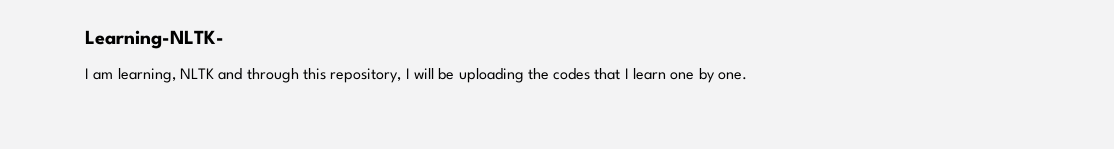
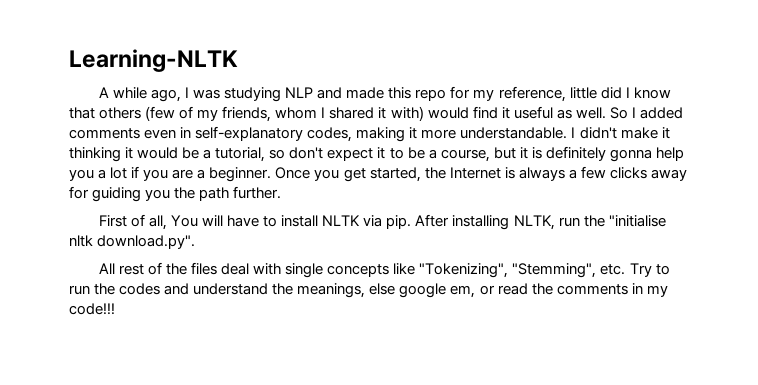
[85,30,224,49] [85,68,748,83] Learning-NLTK- // I am learning, NLTK and through this repository, I will be uploading the codes that I learn one by one. -> [69,49,238,72] [98,86,671,102] [69,106,683,122] [69,126,670,142] [69,146,684,162] [69,166,687,182] [69,186,282,202] [98,214,666,230] [69,235,196,249] [98,262,670,278] [69,283,668,298] [69,303,115,315] Learning-NLTK // A while ago, I was studying NLP and made this repo for my reference, little did I know that others (few of my friends, whom I shared it with) would find it useful as well. So I added comments even in self-explanatory codes, making it more understandable. I didn't make it thinking it would be a tutorial, so don't expect it to be a course, but it is definitely gonna help you a lot if you are a beginner. Once you get started, the Internet is always a few clicks away for guiding you the path further. // First of all, You will have to install NLTK via pip. After installing NLTK, run the "initialise nltk download.py". // All rest of the files deal with single concepts like "Tokenizing", "Stemming", etc. Try to run the codes and understand the meanings, else google em, or read the comments in my code!!!

